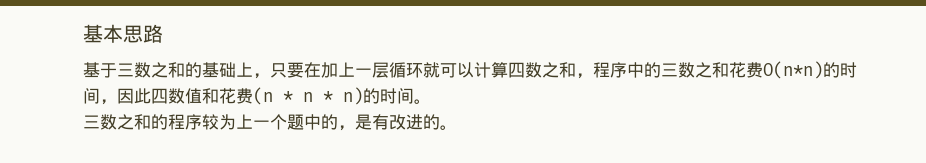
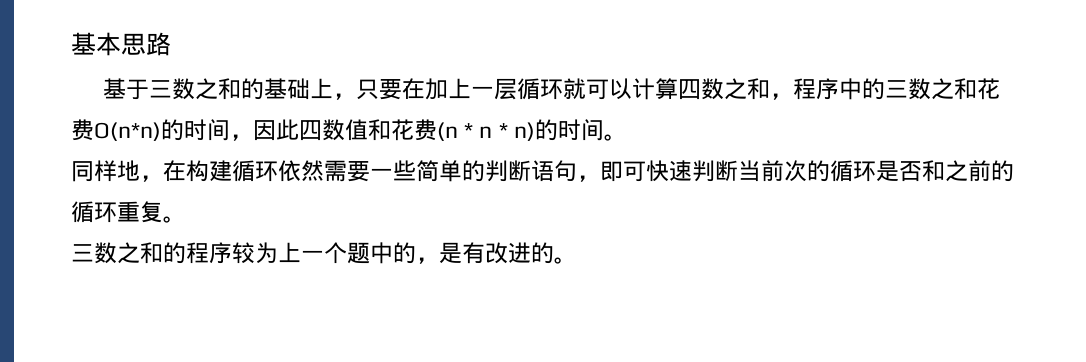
(431, 101) none -> [71,160,1014,182] [71,201,186,223] // 同样地，在构建循环依然需要一些简单的判断语句，即可快速判断当前次的循环是否和之前的循环重复。

